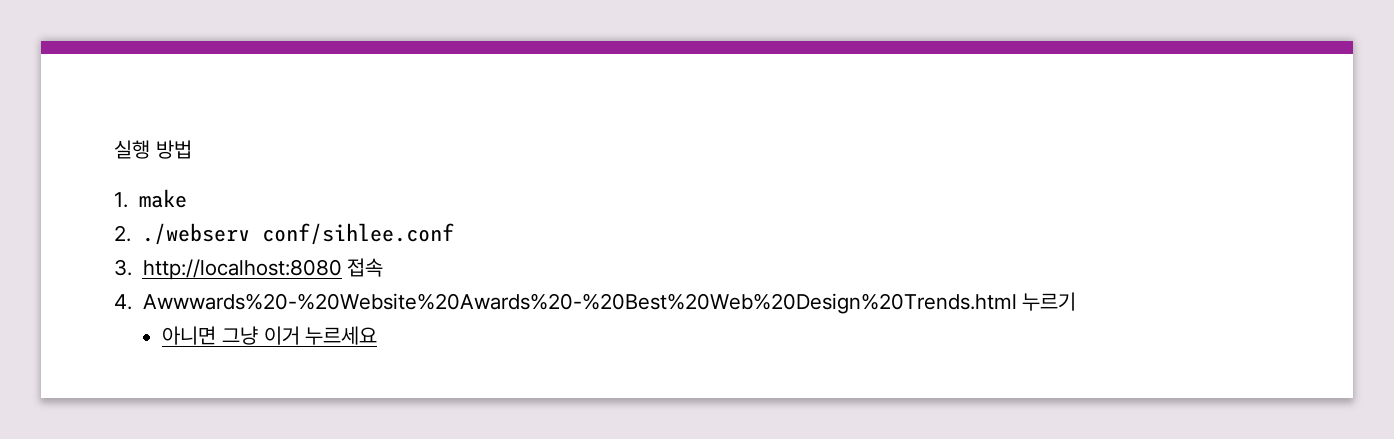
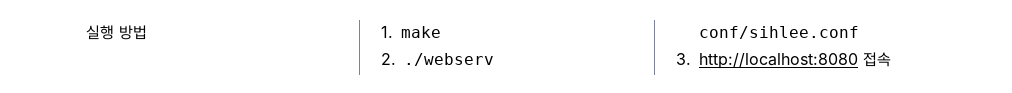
[114,292,1077,314] [162,326,378,345] // 4. Awwwards%20-%20Website%20Awards%20-%20Best%20Web%20Design%20Trends.html 누르기 // 아니면 그냥 이거 누르세요 -> (891, 59) none

